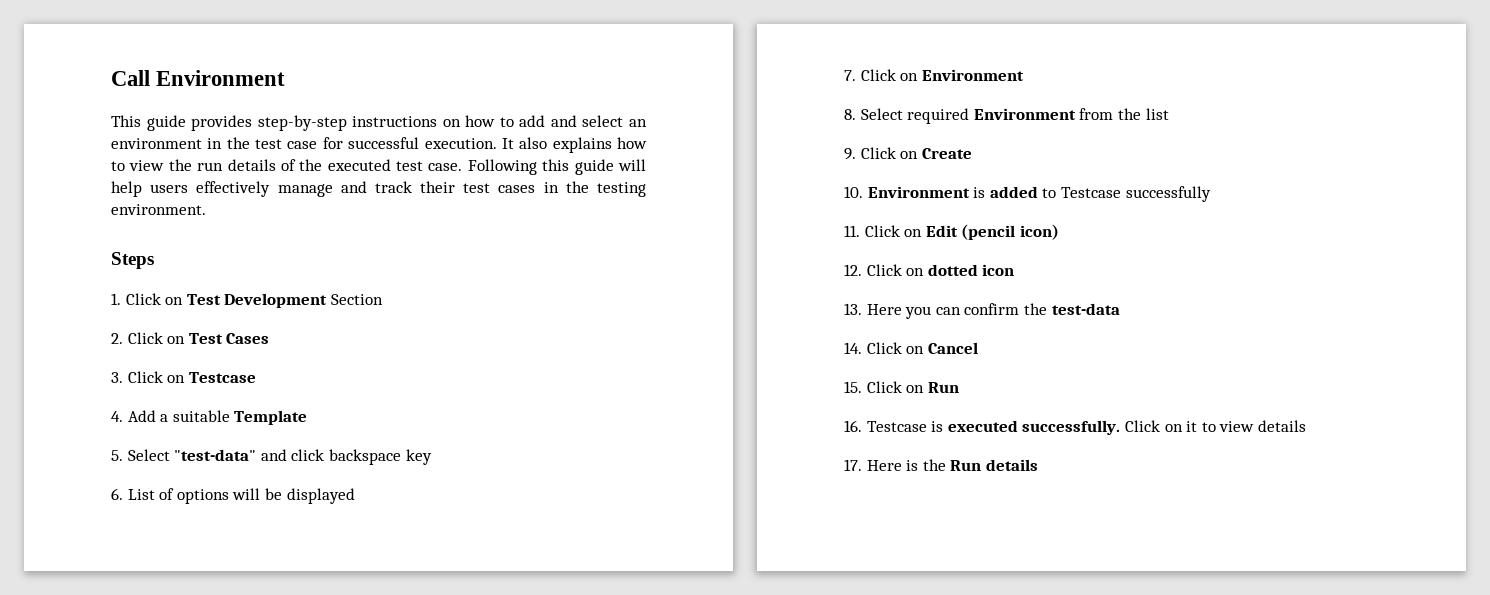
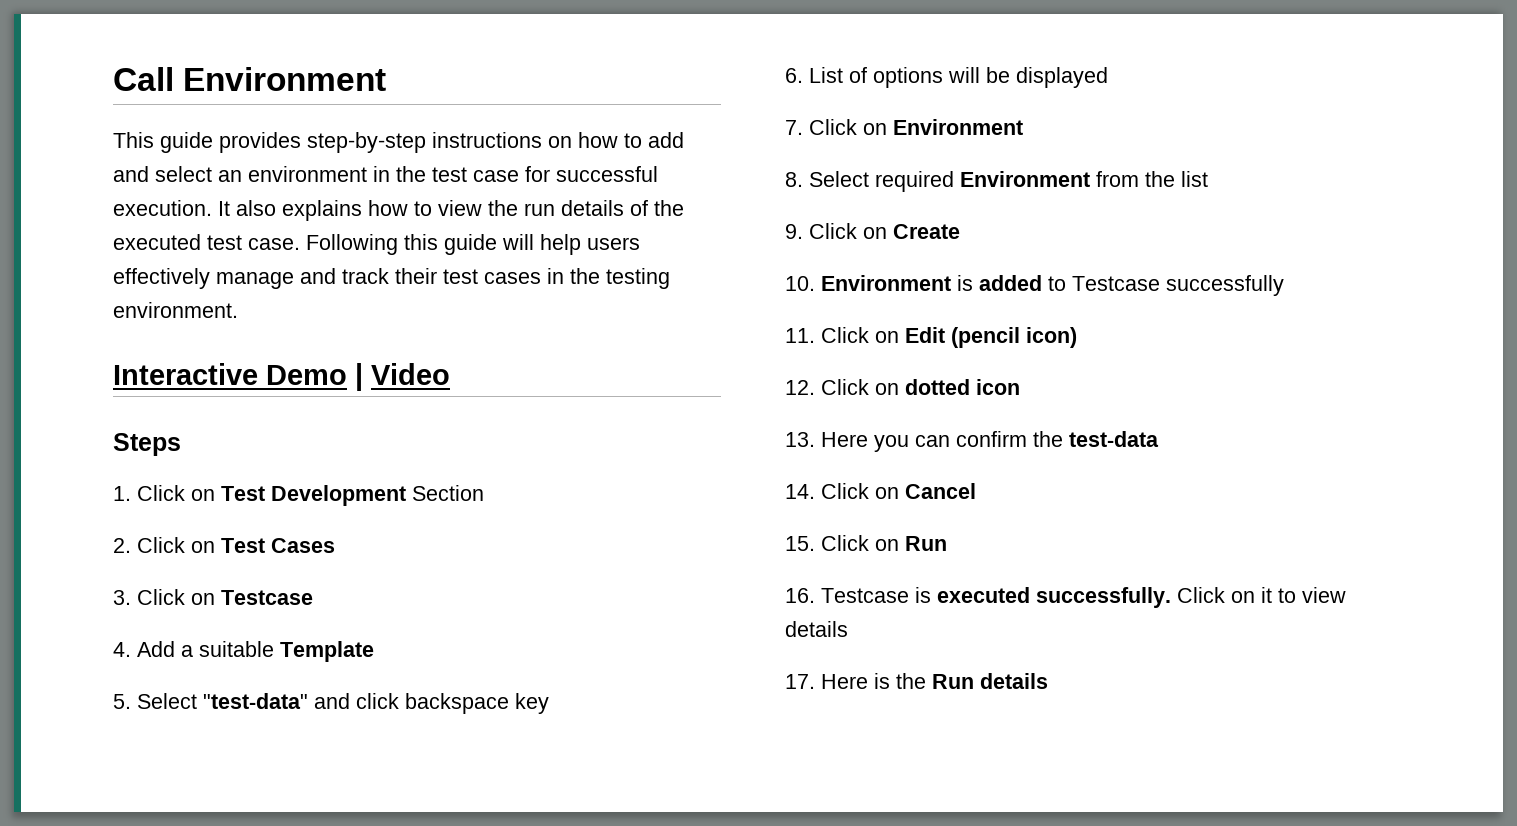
(206, 209) none -> [113,363,450,391] // Interactive Demo | Video

